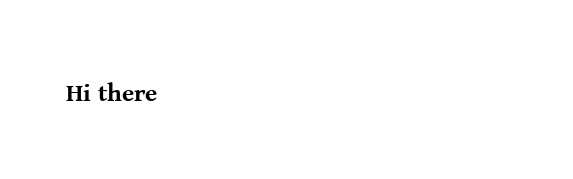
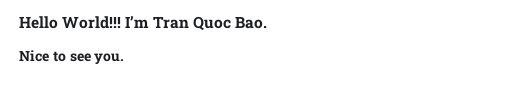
[66,82,157,101] Hi there -> [19,16,267,31] [19,50,125,64] Hello World!!! I’m Tran Quoc Bao. // Nice to see you.

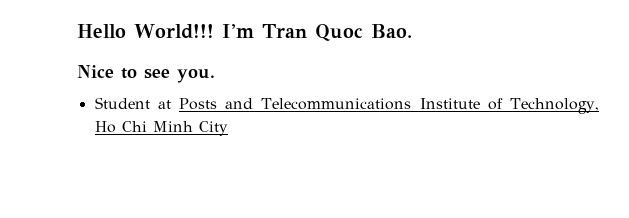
(125, 58) none -> [94,97,600,114] [94,121,228,136] // Student at Posts and Telecommunications Institute of Technology, Ho Chi Minh City

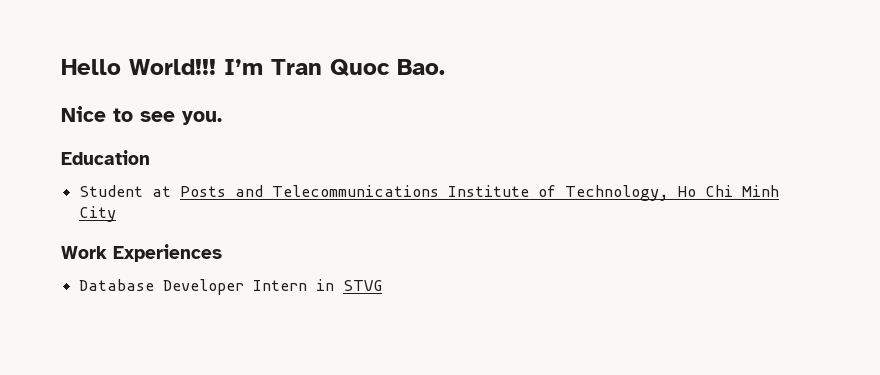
(215, 76) none -> [61,150,150,165] // Education
(228, 128) none -> [61,244,222,262] [79,279,383,295] // Work Experiences // Database Developer Intern in STVG

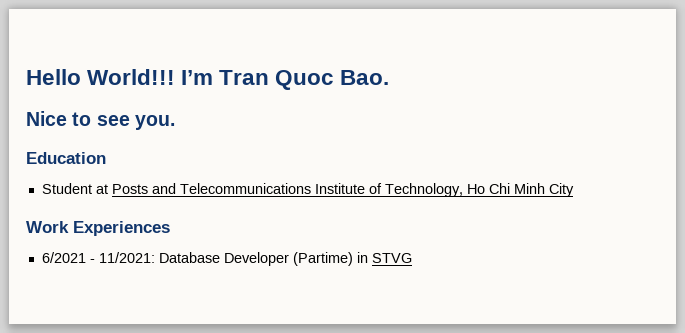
(222, 253) none -> [41,252,155,263] 6/2021 - 11/2021:
[253,280,308,291] Intern -> [292,252,353,266] (Partime)

